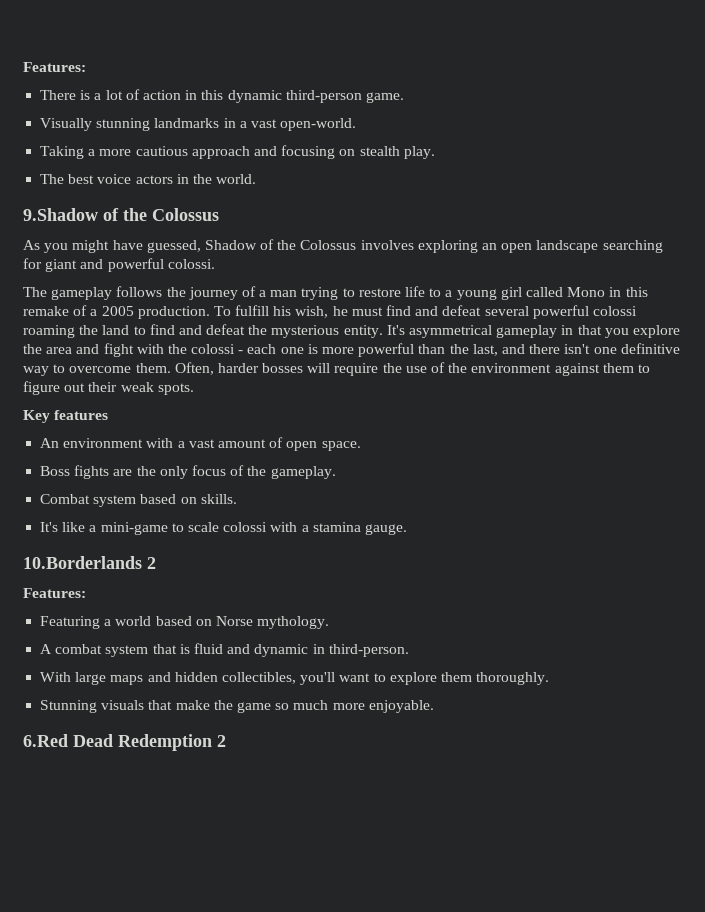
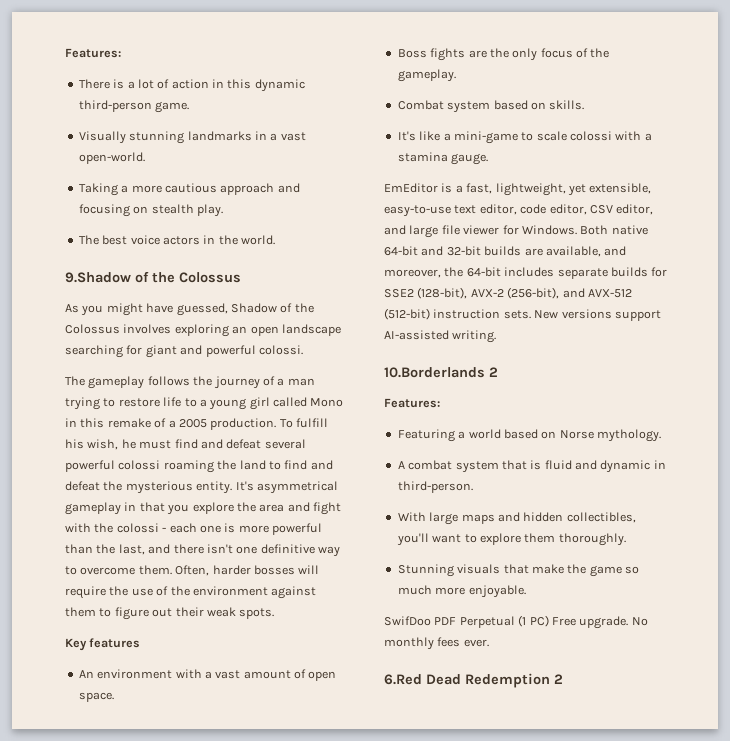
(407, 529) none -> [384,183,652,196] [384,204,654,217] [384,225,648,238] [384,246,627,257] [384,267,668,279] [384,287,632,299] [384,308,661,321] [384,330,497,343] // EmEditor is a fast, lightweight, yet extensible, easy-to-use text editor, code editor, CSV editor, and large file viewer for Windows. Both native 64-bit and 32-bit builds are available, and moreover, the 64-bit includes separate builds for SSE2 (128-bit), AVX-2 (256-bit), and AVX-512 (512-bit) instruction sets. New versions support AI-assisted writing.
(434, 706) none -> [384,615,648,629] [384,637,489,650] // SwifDoo PDF Perpetual (1 PC) Free upgrade. No monthly fees ever.

